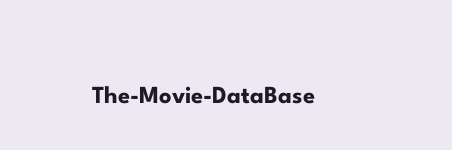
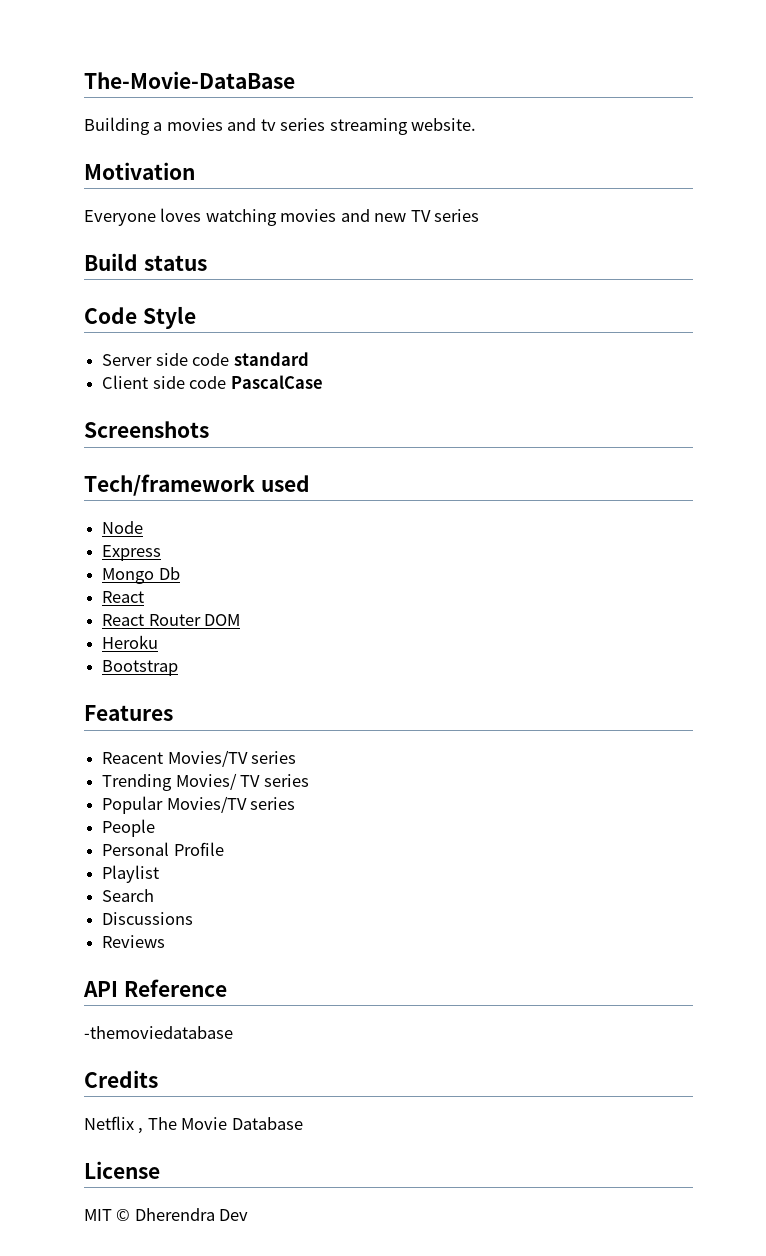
(315, 95) none -> [84,117,477,135] [84,162,195,180] [84,208,480,226] [84,253,207,271] [84,306,196,329] [102,352,309,366] [102,375,323,389] [84,421,209,438] [84,474,310,496] [102,521,144,534] [102,545,162,561] [102,567,180,584] [102,591,145,603] [102,614,241,626] [102,635,159,649] [102,660,179,676] [84,705,173,721] [102,750,297,767] [102,773,309,791] [102,796,296,814] [102,819,156,837] [102,842,224,856] [102,865,160,883] [102,889,155,902] [102,912,194,925] [102,935,166,948] [83,979,227,997] [84,1026,233,1039] [84,1070,158,1088] [84,1116,303,1134] [84,1161,160,1179] [84,1208,249,1221] // Building a movies and tv series streaming website. // Motivation // Everyone loves watching movies and new TV series // Build status // Code Style // Server side code standard // Client side code PascalCase // Screenshots // Tech/framework used // Node // Express // Mongo Db // React // React Router DOM // Heroku // Bootstrap // Features // Reacent Movies/TV series // Trending Movies/ TV series // Popular Movies/TV series // People // Personal Profile // Playlist // Search // Discussions // Reviews // API Reference // -themoviedatabase // Credits // Netflix , The Movie Database // License // MIT © Dherendra Dev

